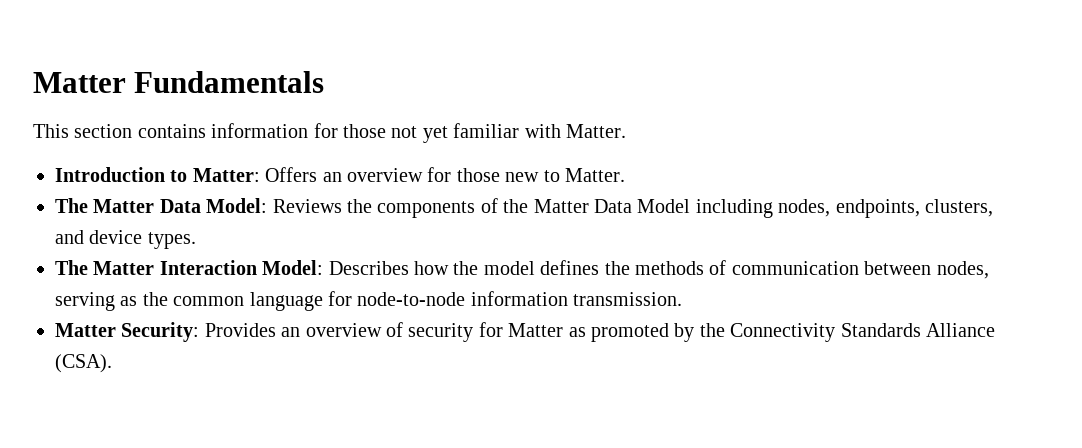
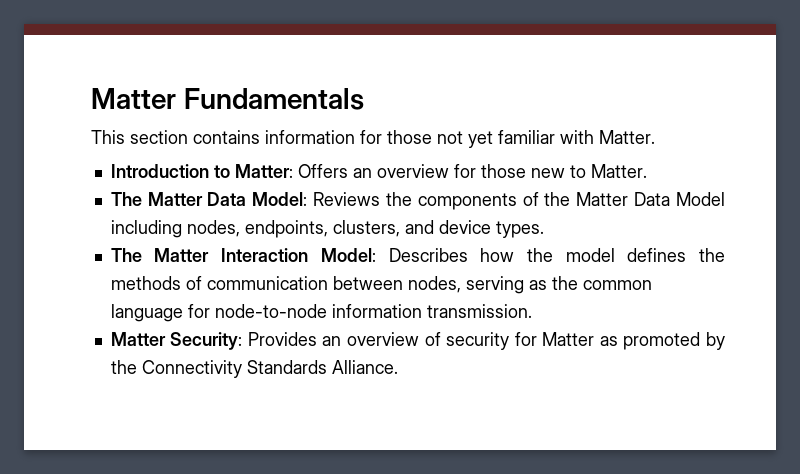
[925,323,995,337] [55,354,112,373] Alliance (CSA). -> [331,360,398,374] Alliance.

